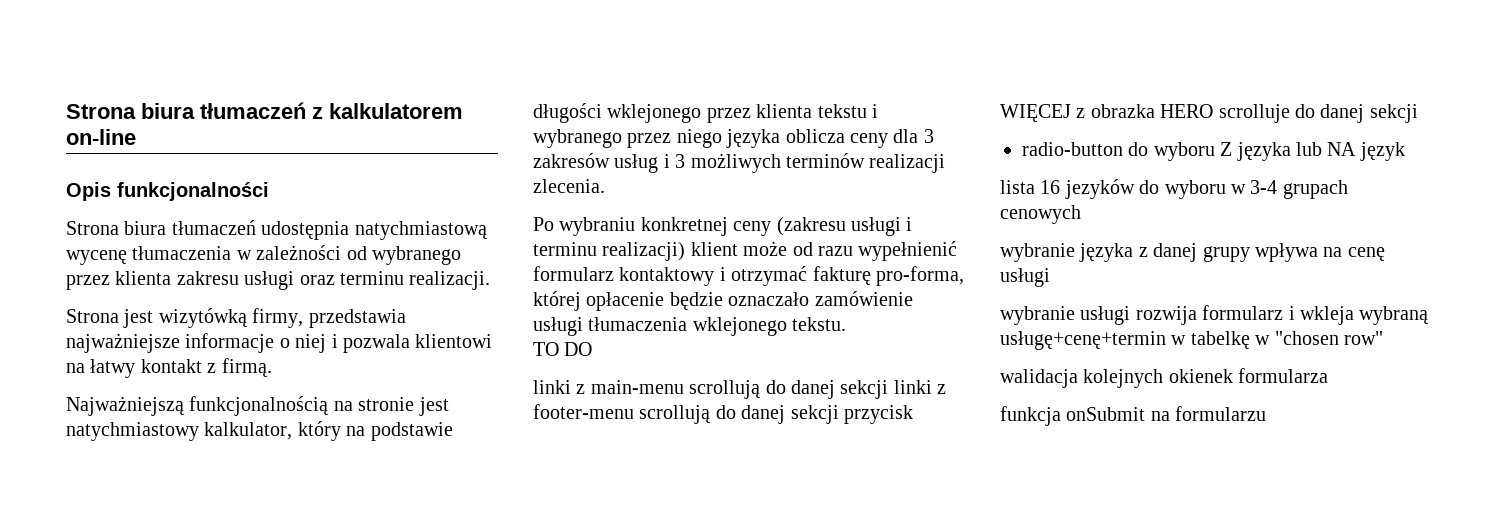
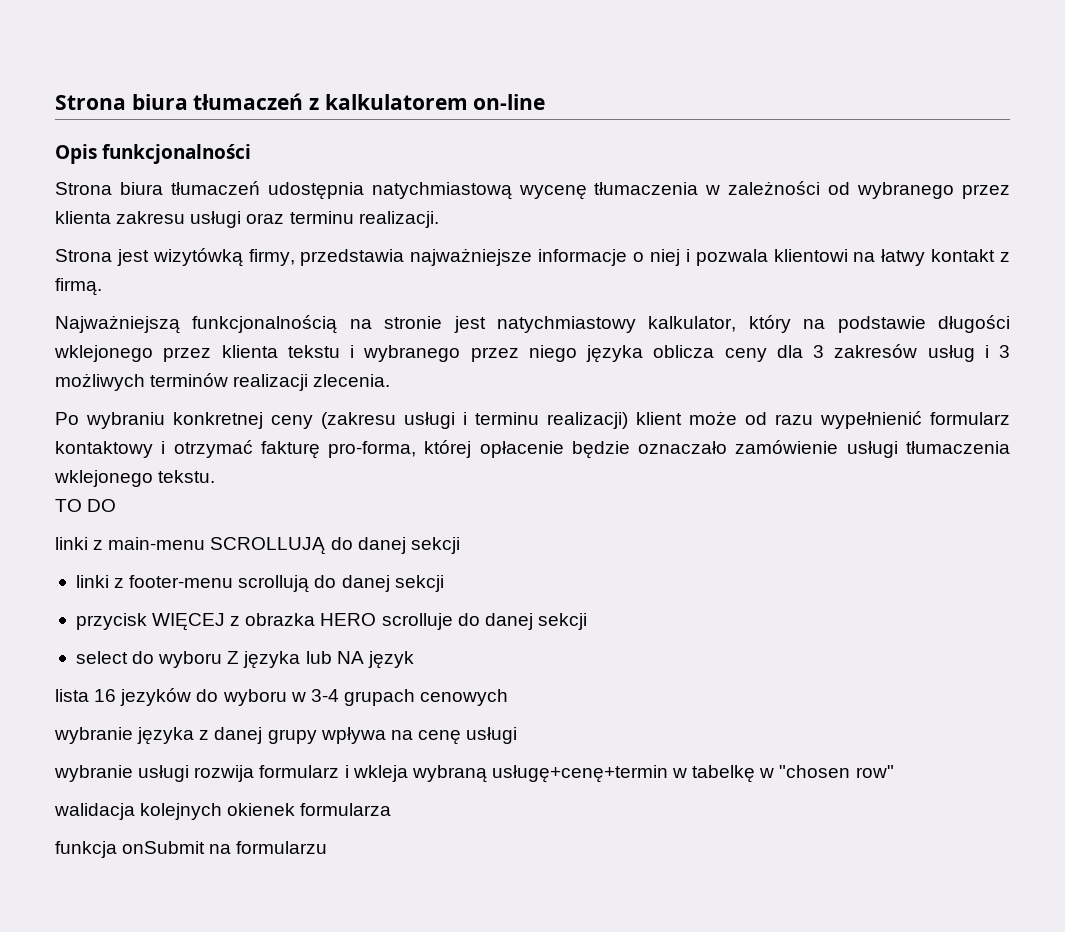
[689,380,889,399] scrollują do danej sekcji -> [210,537,460,555] SCROLLUJĄ do danej sekcji //
(839, 414) none -> (444, 583) //
[1022,142,1123,156] radio-button -> [75,651,128,664] select

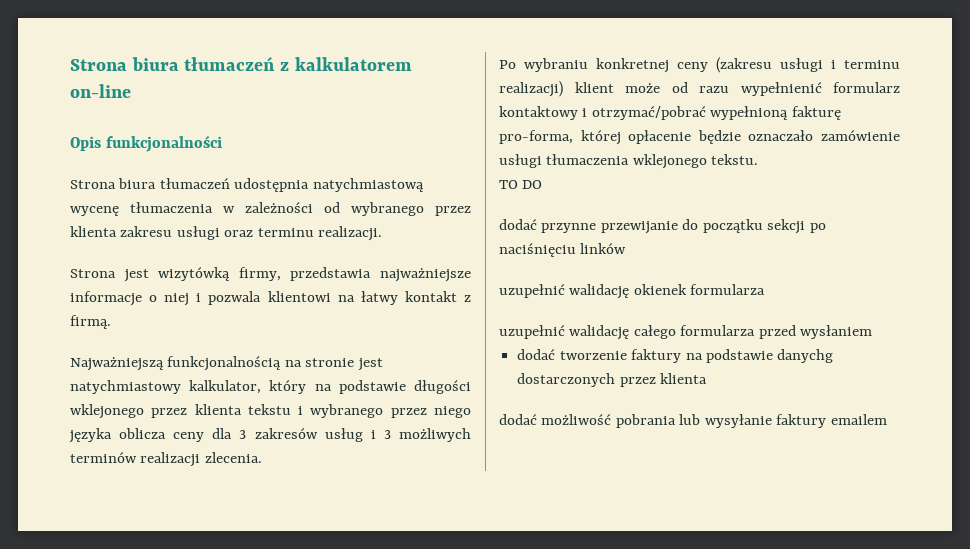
[173,440,253,458] otrzymać -> [591,106,789,120] otrzymać/pobrać wypełnioną
[55,537,460,555] [75,575,444,593] [75,613,587,631] [75,651,414,669] [55,688,509,706] [54,727,518,745] [54,765,894,783] [54,803,392,820] [55,841,328,858] linki z main-menu SCROLLUJĄ do danej sekcji // linki z footer-menu scrollują do danej sekcji // przycisk WIĘCEJ z obrazka HERO scrolluje do danej sekcji // select do wyboru Z języka lub NA język // lista 16 jezyków do wyboru w 3-4 grupach cenowych // wybranie języka z danej grupy wpływa na cenę usługi // wybranie usługi rozwija formularz i wkleja wybraną usługę+cenę+termin w tabelkę w "chosen row" // walidacja kolejnych okienek formularza // funkcja onSubmit na formularzu -> [499,219,826,234] [499,243,627,257] [499,284,766,299] [499,325,873,340] [517,349,834,363] [517,373,708,387] [499,414,887,428] dodać przynne przewijanie do początku sekcji po naciśnięciu linków // uzupełnić walidację okienek formularza // uzupełnić walidację całego formularza przed wysłaniem // dodać tworzenie faktury na podstawie danychg dostarczonych przez klienta // dodać możliwość pobrania lub wysyłanie faktury emailem

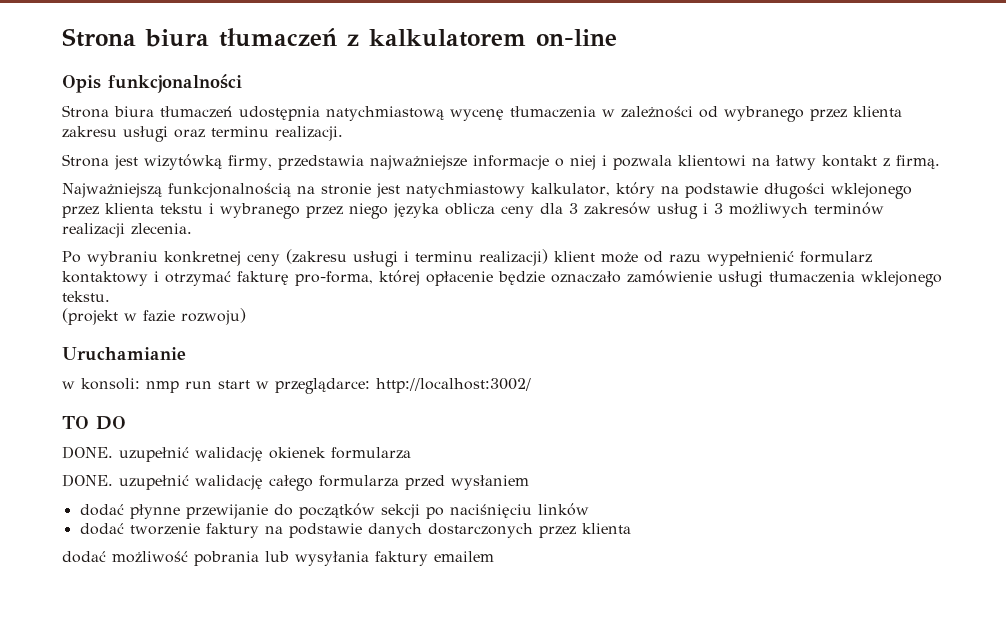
[591,106,789,120] otrzymać/pobrać wypełnioną -> [165,271,231,286] otrzymać
[499,180,543,189] [499,219,826,234] [499,243,627,257] TO DO // dodać przynne przewijanie do początku sekcji po naciśnięciu linków // -> [62,308,246,325] [62,347,186,361] [62,378,531,394] [62,416,126,430] [62,446,113,459] (projekt w fazie rozwoju) // Uruchamianie // w konsoli: nmp run start w przeglądarce: http://localhost:3002/ // TO DO // DONE.
(766, 289) none -> [62,474,113,487] DONE.
(873, 332) none -> [79,503,589,519] // dodać płynne przewijanie do początków sekcji po naciśnięciu linków
[777,349,834,363] danychg -> [367,523,422,538] danych
[704,414,772,428] wysyłanie -> [295,551,369,566] wysyłania

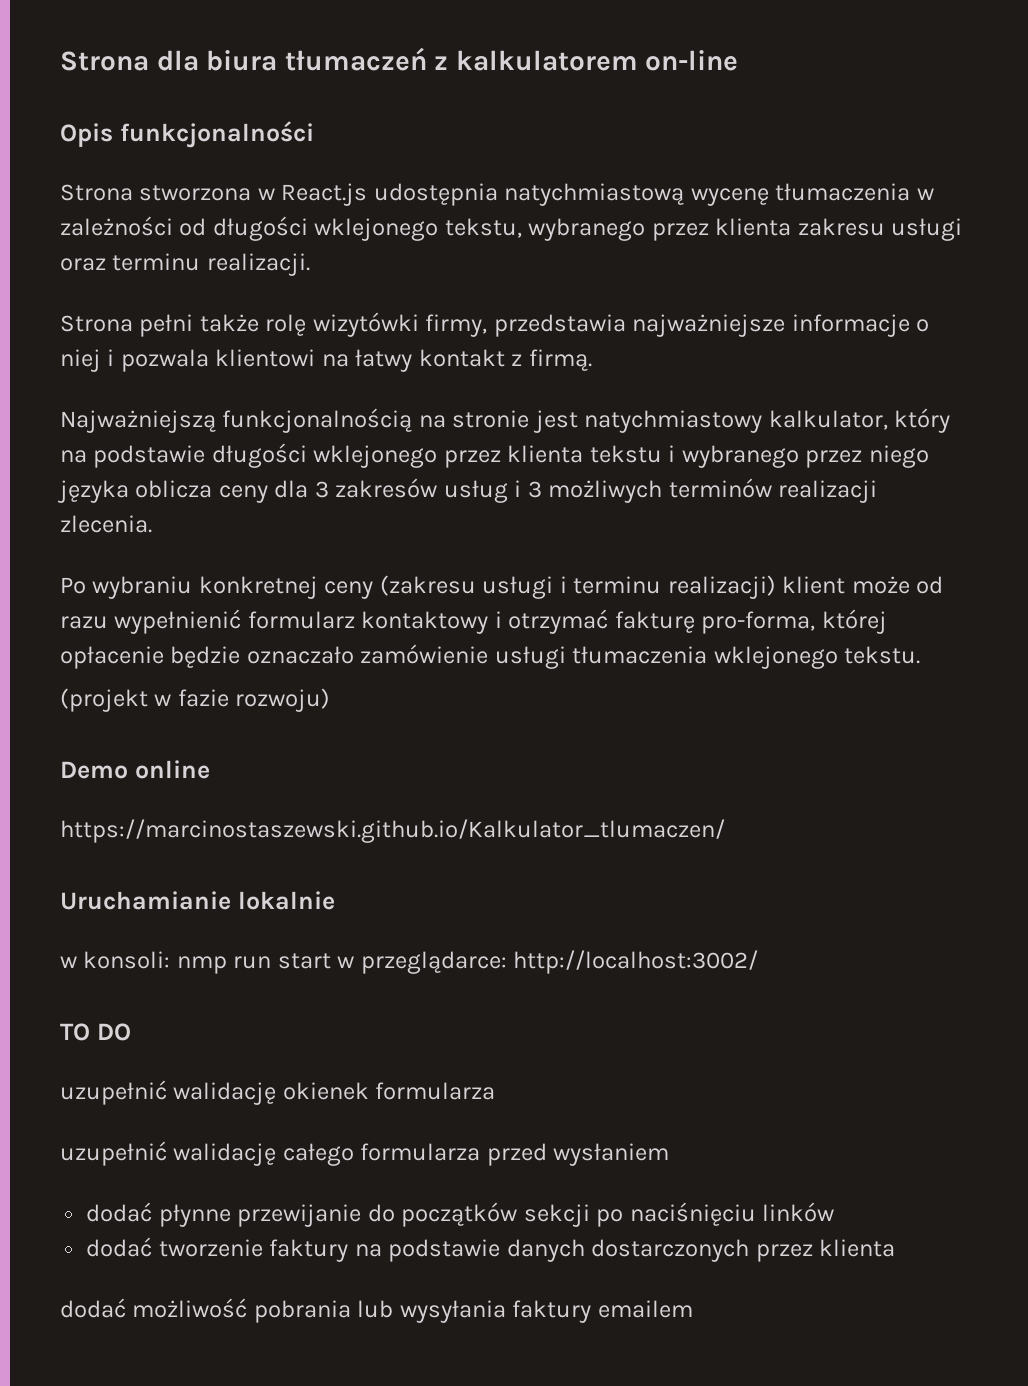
[62,28,136,47] Strona -> [60,50,199,71] Strona dla
[114,106,233,118] biura tłumaczeń -> [139,183,368,206] stworzona w React.js
(718, 112) none -> [212,216,522,241] długości wklejonego tekstu,
[114,154,222,170] jest wizytówką -> [139,312,419,337] pełni także rolę wizytówki
(246, 316) none -> [60,760,210,779] [60,819,725,843] // Demo online // https://marcinostaszewski.github.io/Kalkulator_tlumaczen/
(186, 354) none -> [237,891,335,910] lokalnie
[62,446,113,459] DONE. -> (131, 1032) none
[62,474,113,487] DONE. -> (496, 1091) none

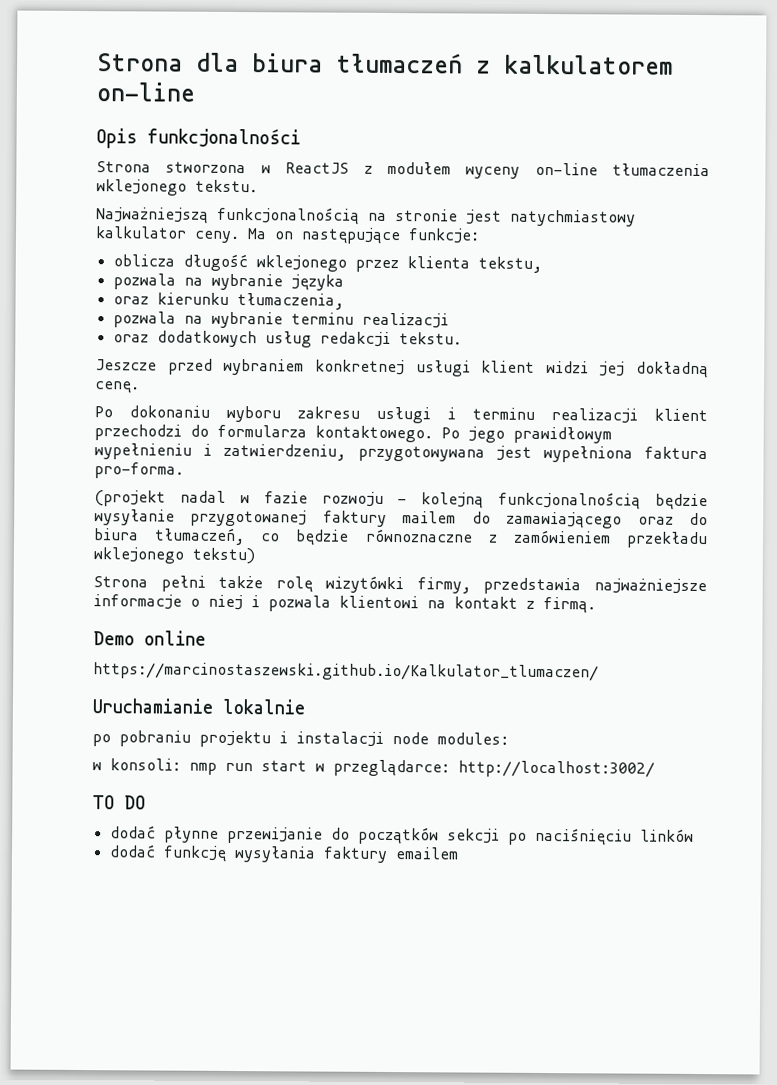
[281,183,934,206] [60,216,963,241] [60,253,310,276] React.js udostępnia natychmiastową wycenę tłumaczenia w zależności od długości wklejonego tekstu, wybranego przez klienta zakresu usługi oraz terminu realizacji. -> [285,161,710,179] [96,179,258,196] [96,206,636,227] [95,226,480,245] [112,253,542,273] [112,273,344,291] [112,292,344,310] [112,311,449,329] [112,330,462,348] [95,358,709,379] [94,381,140,394] [94,405,708,424] [94,424,612,444] [94,443,708,463] [94,462,184,479] [94,490,708,511] [94,509,709,529] [94,527,708,549] [93,547,255,565] ReactJS z modułem wyceny on-line tłumaczenia wklejonego tekstu. // Najważniejszą funkcjonalnością na stronie jest natychmiastowy kalkulator ceny. Ma on następujące funkcje: // oblicza długość wklejonego przez klienta tekstu, // pozwala na wybranie języka // oraz kierunku tłumaczenia, // pozwala na wybranie terminu realizacji // oraz dodatkowych usług redakcji tekstu. // Jeszcze przed wybraniem konkretnej usługi klient widzi jej dokładną cenę. // Po dokonaniu wyboru zakresu usługi i terminu realizacji klient przechodzi do formularza kontaktowego. Po jego prawidłowym wypełnieniu i zatwierdzeniu, przygotowywana jest wypełniona faktura pro-forma. // (projekt nadal w fazie rozwoju - kolejną funkcjonalnością będzie wysyłanie przygotowanej faktury mailem do zamawiającego oraz do biura tłumaczeń, co będzie równoznaczne z zamówieniem przekładu wklejonego tekstu)
[355,349,413,372] łatwy -> (446, 604) none
[60,408,951,433] [60,443,929,468] [57,478,878,503] [60,515,152,533] [60,575,944,599] [60,609,887,634] [60,644,921,669] [60,688,331,712] // Najważniejszą funkcjonalnością na stronie jest natychmiastowy kalkulator, który na podstawie długości wklejonego przez klienta tekstu i wybranego przez niego języka oblicza ceny dla 3 zakresów usług i 3 możliwych terminów realizacji zlecenia. // Po wybraniu konkretnej ceny (zakresu usługi i terminu realizacji) klient może od razu wypełnienić formularz kontaktowy i otrzymać fakturę pro-forma, której opłacenie będzie oznaczało zamówienie usługi tłumaczenia wklejonego tekstu. // (projekt w fazie rozwoju) -> (596, 605) none
(335, 900) none -> [92,730,509,748] // po pobraniu projektu i instalacji node modules:
[60,1080,496,1105] [60,1141,670,1166] // uzupełnić walidację okienek formularza // uzupełnić walidację całego formularza przed wysłaniem -> (146, 802) none
[158,1239,896,1262] [60,1298,394,1323] tworzenie faktury na podstawie danych dostarczonych przez klienta // dodać możliwość pobrania lub -> [162,845,227,862] funkcję

